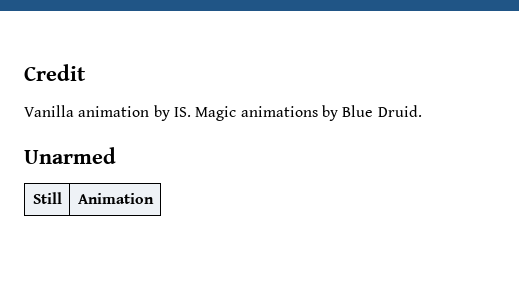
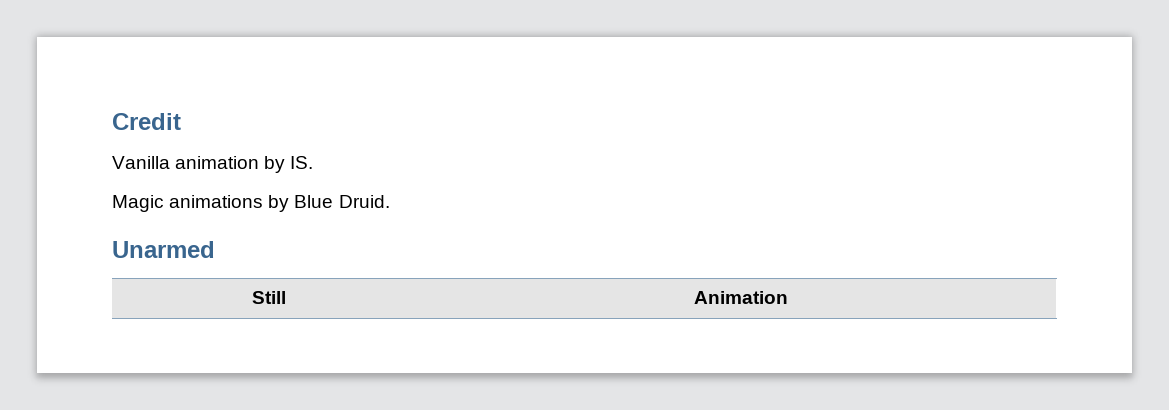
(191, 112) none -> (314, 162) //

